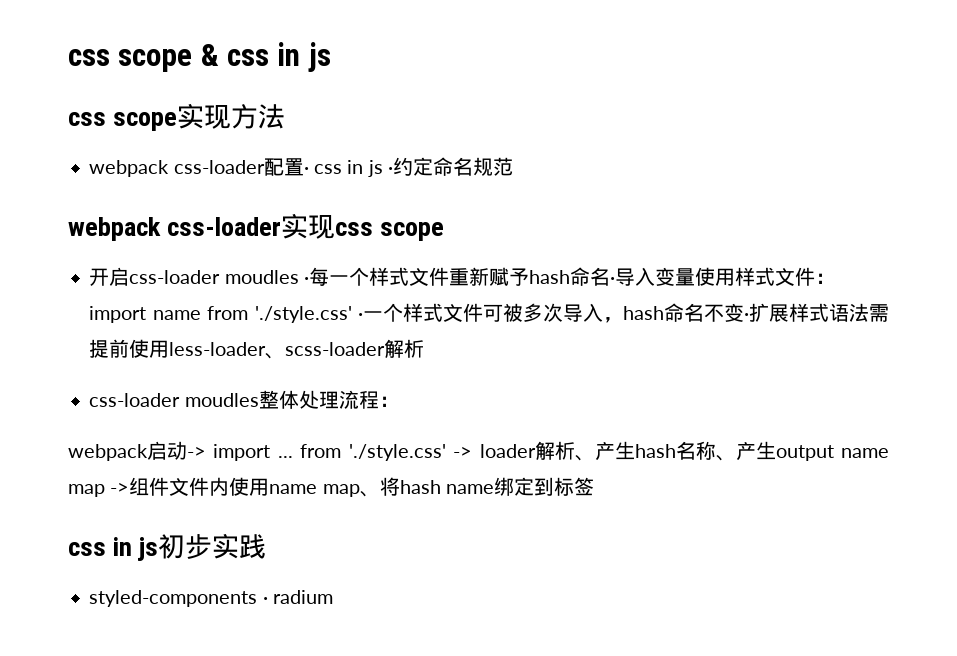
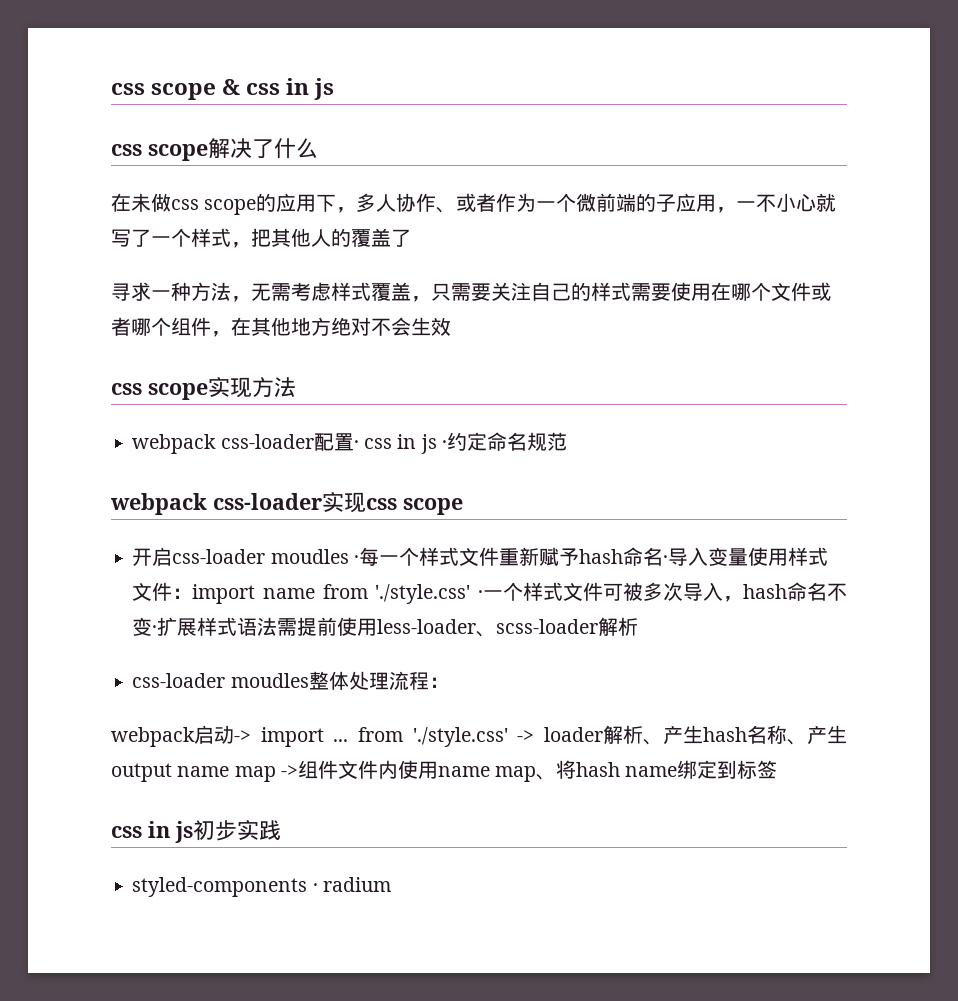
(331, 57) none -> [111,138,318,161] [111,193,837,215] [111,228,411,248] [111,282,831,302] [111,317,451,337] // css scope解决了什么 // 在未做css scope的应用下，多人协作、或者作为一个微前端的子应用，一不小心就写了一个样式，把其他人的覆盖了 // 寻求一种方法，无需考虑样式覆盖，只需要关注自己的样式需要使用在哪个文件或者哪个组件，在其他地方绝对不会生效

